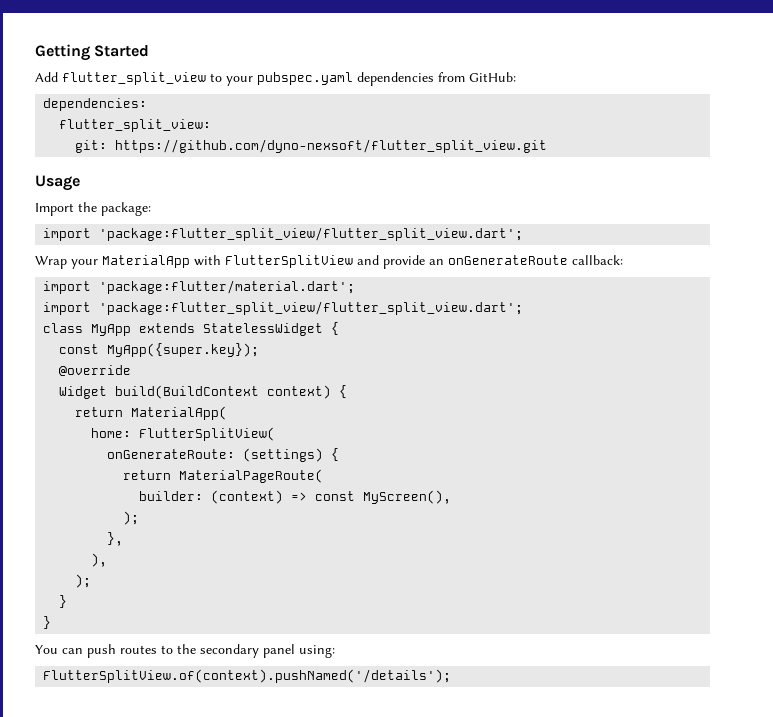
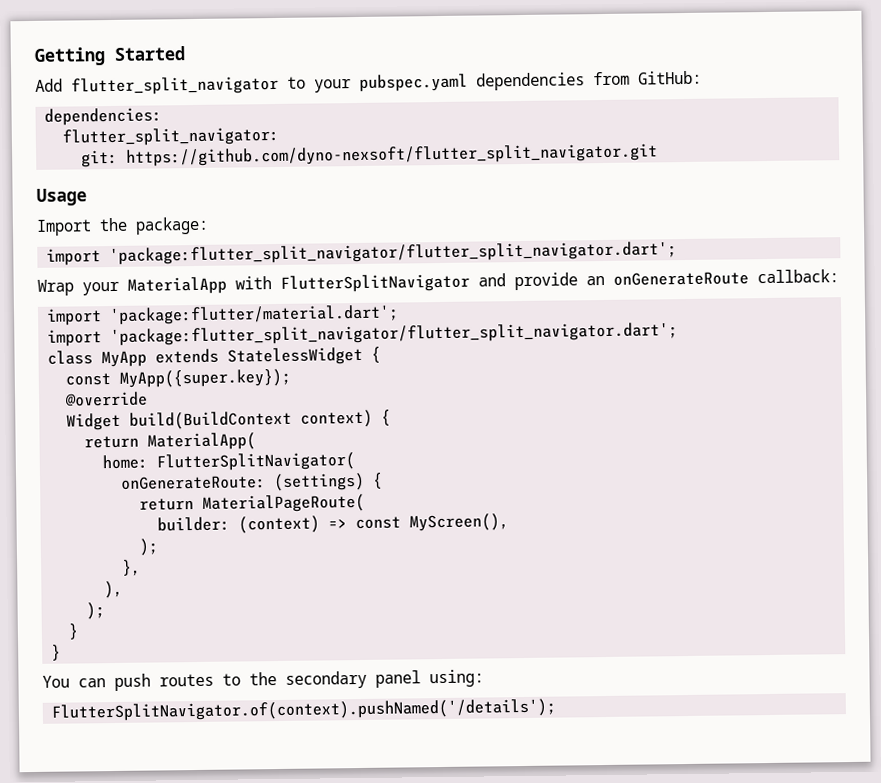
[62,72,206,85] flutter_split_view -> [71,75,279,96] flutter_split_navigator
[59,119,212,132] flutter_split_view: -> [62,126,280,147] flutter_split_navigator:
[115,139,548,153] https://github.com/dyno-nexsoft/flutter_split_view.git -> [126,143,659,167] https://github.com/dyno-nexsoft/flutter_split_navigator.git
[99,227,524,241] 'package:flutter_split_view/flutter_split_view.dart'; -> [109,241,678,266] 'package:flutter_split_navigator/flutter_split_navigator.dart';
[225,255,353,268] FlutterSplitView -> [280,273,470,293] FlutterSplitNavigator
[99,301,524,315] 'package:flutter_split_view/flutter_split_view.dart'; -> [110,322,679,347] 'package:flutter_split_navigator/flutter_split_navigator.dart';
[139,427,276,441] FlutterSplitView( -> [156,452,356,472] FlutterSplitNavigator(
[43,669,452,683] FlutterSplitView.of(context).pushNamed('/details'); -> [51,698,557,722] FlutterSplitNavigator.of(context).pushNamed('/details');

